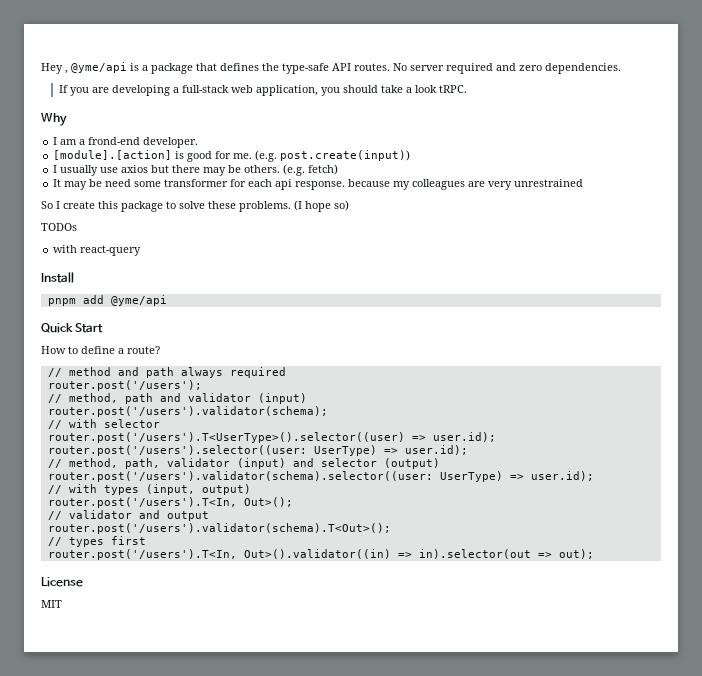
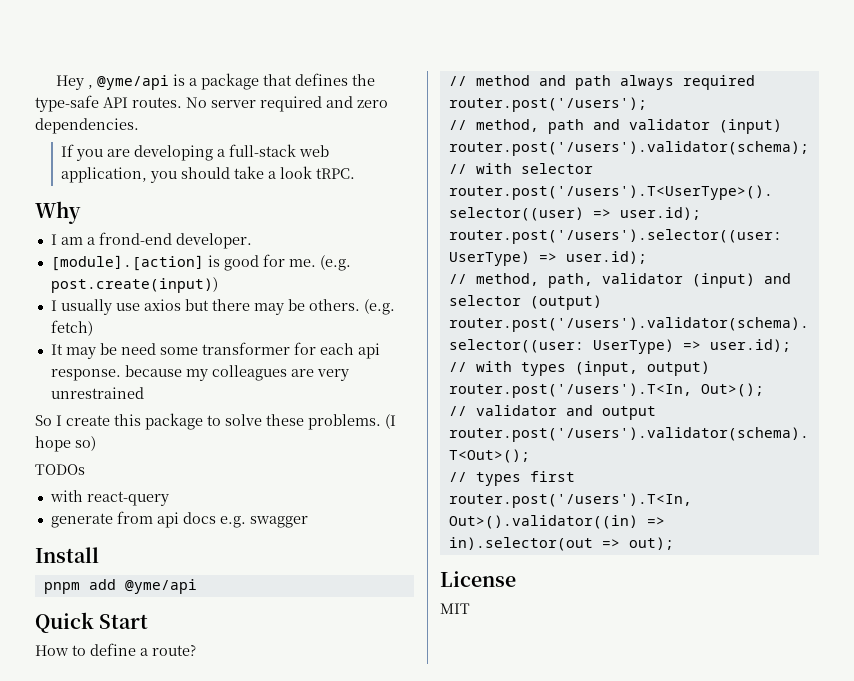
(142, 250) none -> [50,511,308,528] // generate from api docs e.g. swagger

